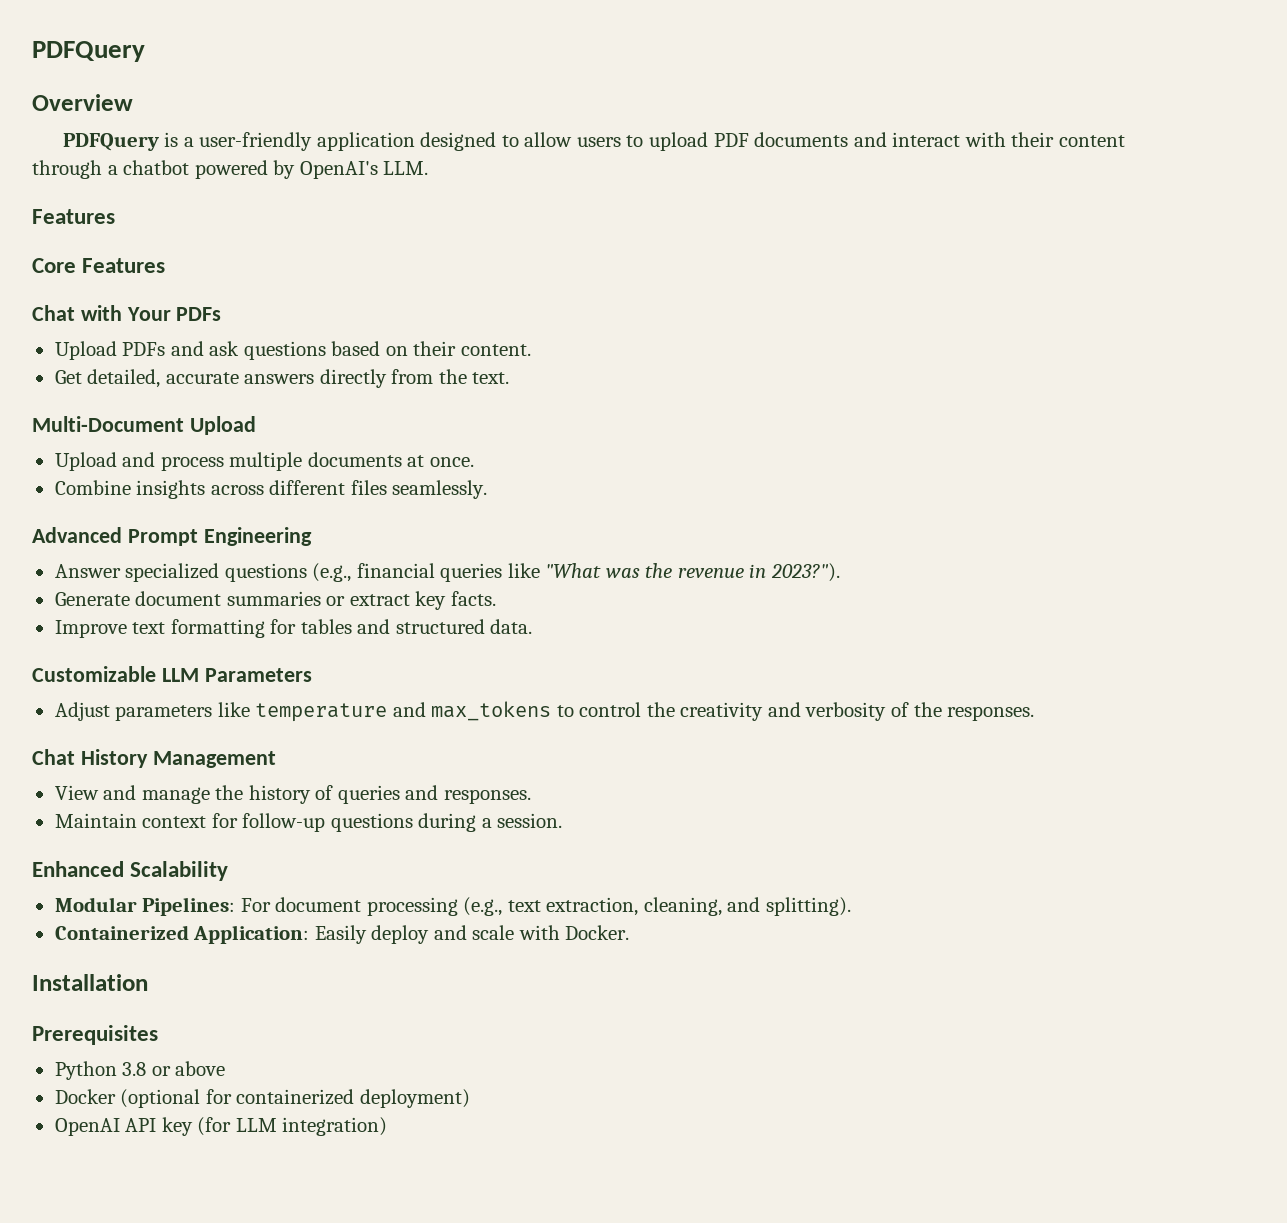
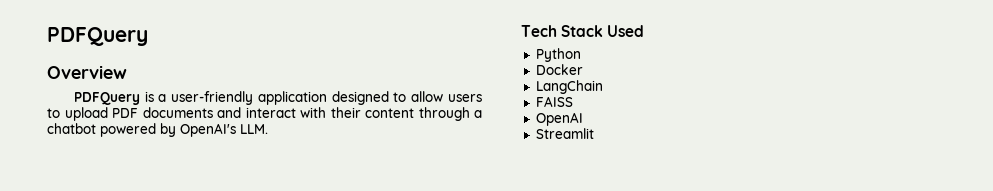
[32,209,115,224] [32,258,166,273] [32,305,222,321] [54,341,531,360] [54,369,510,388] [32,416,256,435] [54,452,474,471] [54,480,488,499] [32,527,312,546] [54,563,840,582] [54,591,496,610] [54,619,533,638] [32,666,312,682] [54,701,1035,722] [32,749,276,768] [54,785,531,804] [54,813,563,832] [32,861,229,881] [54,897,851,916] [54,925,630,944] [32,974,148,991] [32,1025,158,1045] [54,1061,226,1080] [54,1089,470,1108] [54,1117,388,1136] Features // Core Features // Chat with Your PDFs // Upload PDFs and ask questions based on their content. // Get detailed, accurate answers directly from the text. // Multi-Document Upload // Upload and process multiple documents at once. // Combine insights across different files seamlessly. // Advanced Prompt Engineering // Answer specialized questions (e.g., financial queries like "What was the revenue in 2023?"). // Generate document summaries or extract key facts. // Improve text formatting for tables and structured data. // Customizable LLM Parameters // Adjust parameters like temperature and max_tokens to control the creativity and verbosity of the responses. // Chat History Management // View and manage the history of queries and responses. // Maintain context for follow-up questions during a session. // Enhanced Scalability // Modular Pipelines: For document processing (e.g., text extraction, cleaning, and splitting). // Containerized Application: Easily deploy and scale with Docker. // Installation // Prerequisites // Python 3.8 or above // Docker (optional for containerized deployment) // OpenAI API key (for LLM integration) -> [521,25,645,37] [535,48,581,62] [535,64,583,75] [535,80,603,94] [535,96,573,107] [535,112,583,126] [535,128,594,139] Tech Stack Used // Python // Docker // LangChain // FAISS // OpenAI // Streamlit

